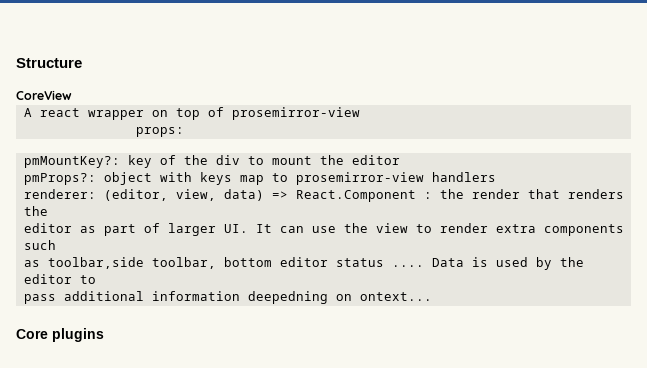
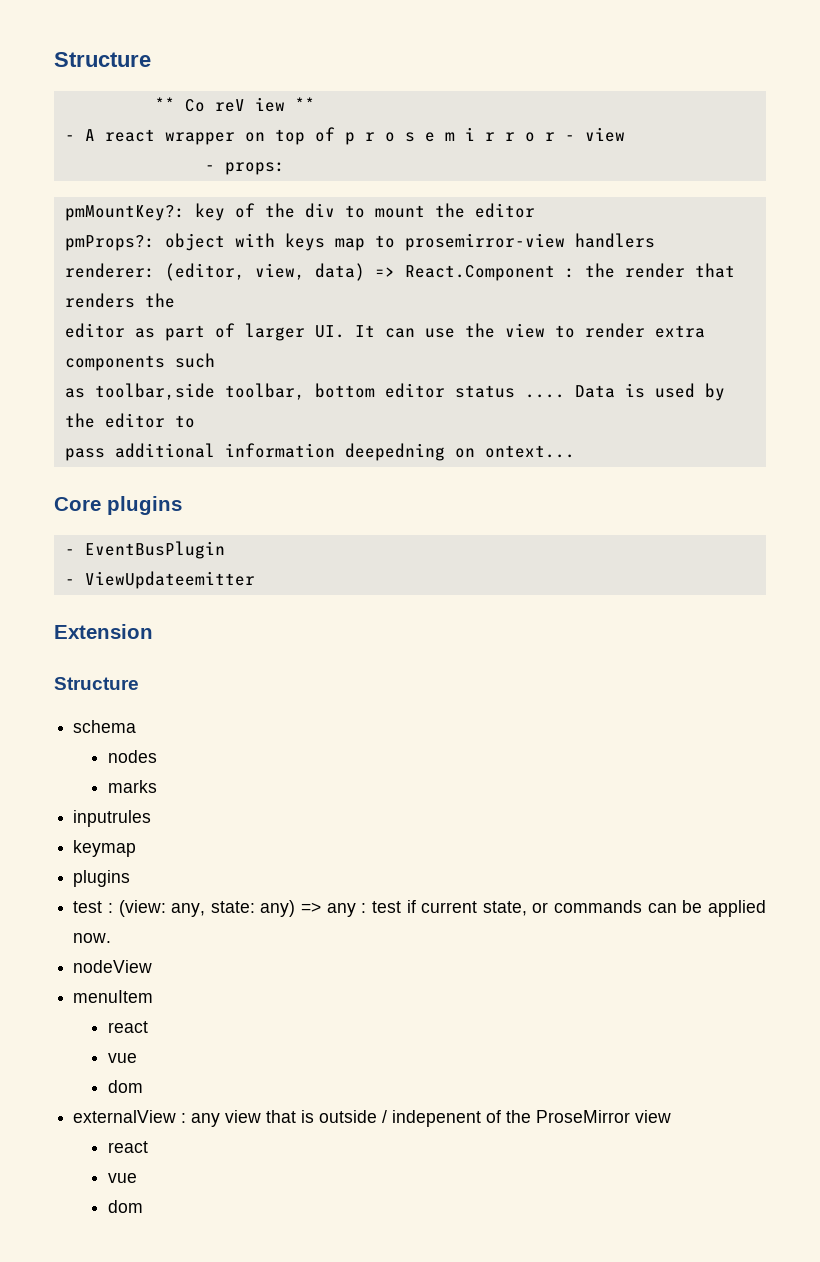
[16,58,82,68] [16,90,72,100] Structure // CoreView // -> [54,52,151,67] [154,97,315,112] [64,135,75,141] Structure // ** Co reV iew ** // -
[231,107,360,120] prosemirror-view // -> [344,127,625,145] [204,165,215,171] p r o s e m i r r o r - view // -
(104, 335) none -> [64,541,225,559] [64,571,255,589] [54,624,153,639] [54,677,139,690] [73,720,137,733] [108,750,158,763] [108,780,158,793] [73,810,152,827] [73,840,137,857] [73,870,131,887] [73,900,766,917] [73,933,112,943] [73,960,153,973] [73,990,154,1003] [108,1021,149,1033] [108,1053,138,1063] [108,1080,144,1093] [73,1110,672,1127] [108,1141,149,1153] [108,1173,138,1183] [108,1200,144,1213] // - EventBusPlugin // - ViewUpdateemitter // Extension // Structure // schema // nodes // marks // inputrules // keymap // plugins // test : (view: any, state: any) => any : test if current state, or commands can be applied now. // nodeView // menuItem // react // vue // dom // externalView : any view that is outside / indepenent of the ProseMirror view // react // vue // dom

